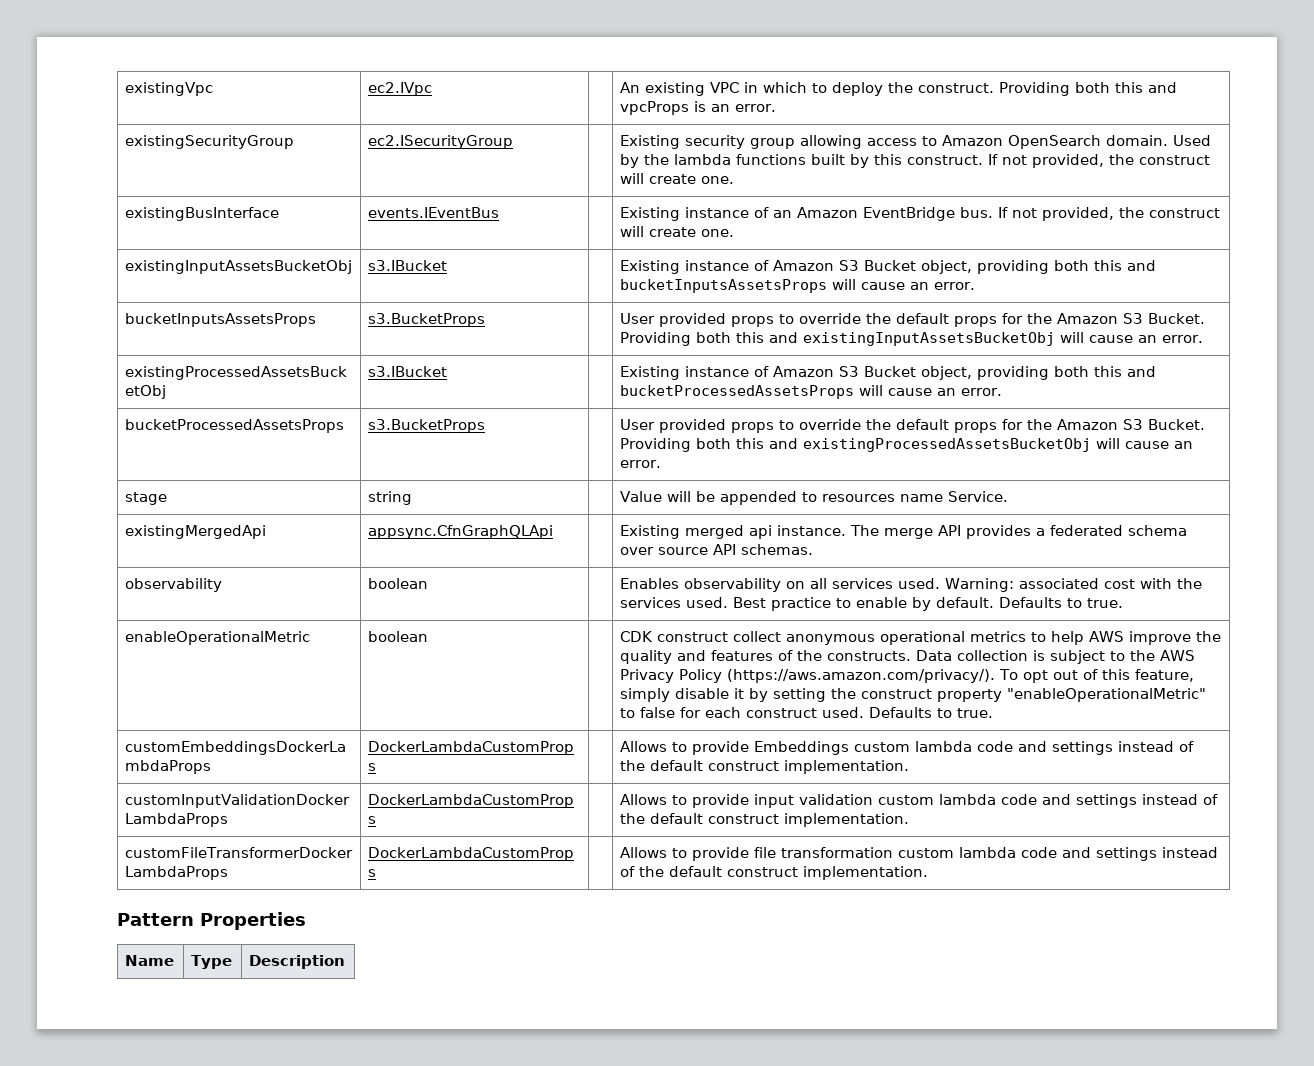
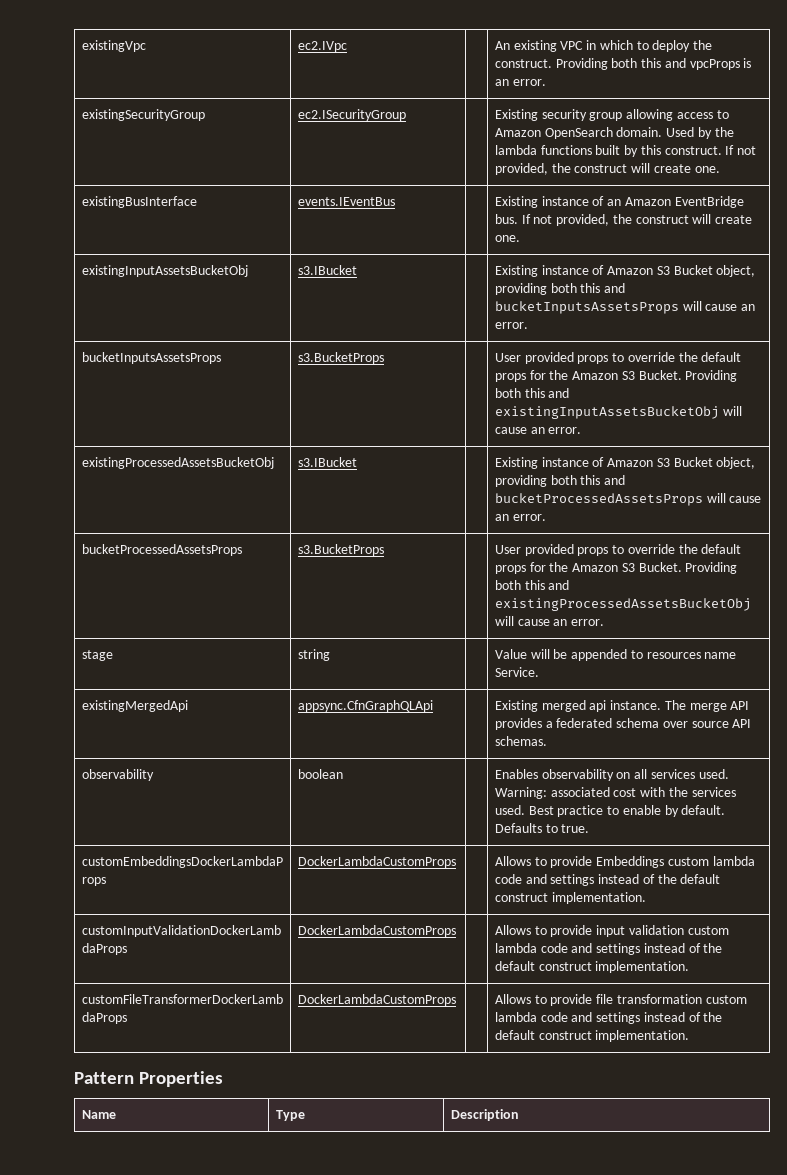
[125,631,311,645] [368,631,429,642] [620,631,1222,645] [620,650,1196,664] [620,669,1195,683] [620,688,1207,702] [620,707,994,718] // enableOperationalMetric | boolean | | CDK construct collect anonymous operational metrics to help AWS improve the quality and features of the constructs. Data collection is subject to the AWS Privacy Policy (https://aws.amazon.com/privacy/). To opt out of this feature, simply disable it by setting the construct property "enableOperationalMetric" to false for each construct used. Defaults to true. -> (590, 828) none

